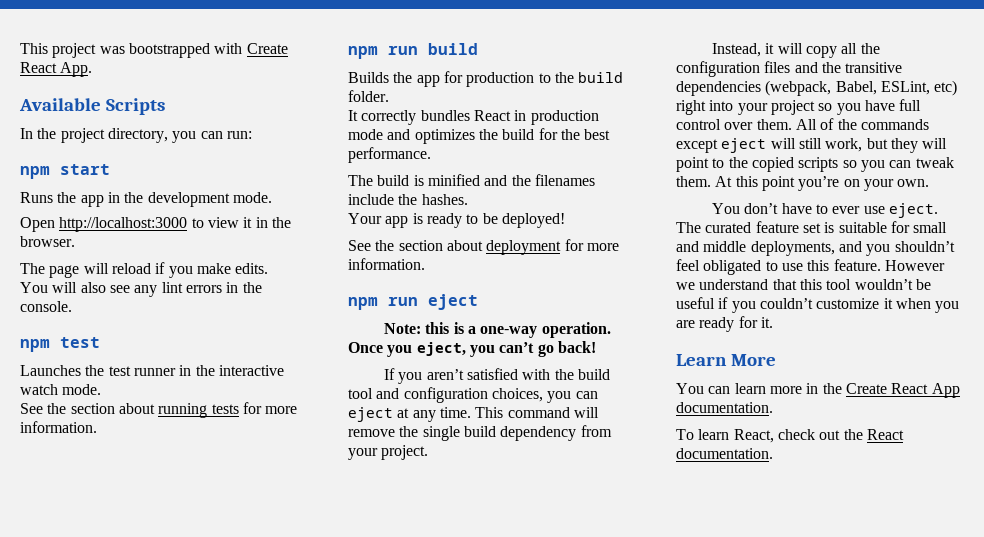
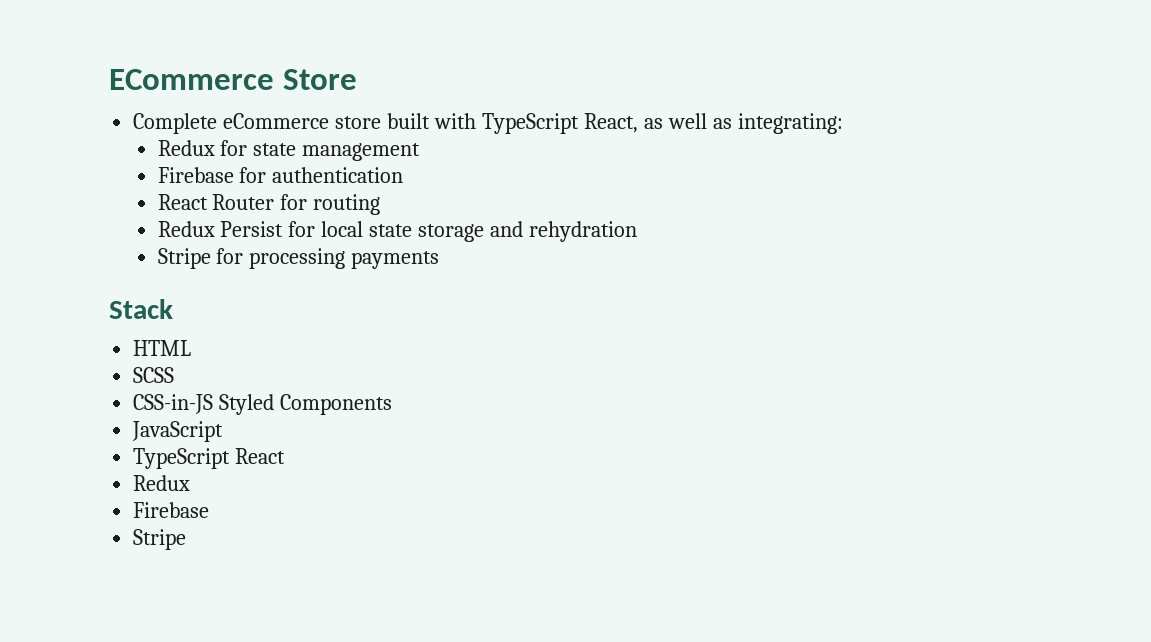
[20,43,288,58] [20,62,93,77] [19,98,166,115] [20,128,252,143] [20,164,110,179] [20,192,272,207] [20,217,291,232] [20,236,75,247] [20,262,269,278] [20,282,262,297] [20,301,72,312] [20,337,100,352] [20,365,284,376] [20,384,102,395] [20,402,298,418] [20,421,97,433] [348,43,478,59] [348,71,624,87] [348,90,389,102] [348,110,599,125] [348,128,611,144] [348,147,431,163] [348,174,595,186] [348,194,468,205] [348,213,565,228] [348,239,619,255] [348,258,425,270] [348,294,478,310] [384,322,611,338] [348,341,596,357] [384,368,611,384] [348,387,598,403] [348,407,599,422] [348,425,612,441] [348,445,429,460] [712,43,880,58] [676,61,903,77] [676,80,958,96] [676,99,922,115] [676,118,929,130] [676,138,948,153] [676,157,954,172] [676,176,930,191] [712,203,939,218] [676,221,948,233] [676,241,955,256] [676,259,945,275] [676,279,931,290] [676,297,960,313] [676,316,773,332] [676,354,777,366] [676,383,960,398] [676,402,773,413] [676,429,904,443] [676,448,773,459] This project was bootstrapped with Create React App. // Available Scripts // In the project directory, you can run: // npm start // Runs the app in the development mode. // Open http://localhost:3000 to view it in the browser. // The page will reload if you make edits. // You will also see any lint errors in the console. // npm test // Launches the test runner in the interactive watch mode. // See the section about running tests for more information. // npm run build // Builds the app for production to the build folder. // It correctly bundles React in production mode and optimizes the build for the best performance. // The build is minified and the filenames include the hashes. // Your app is ready to be deployed! // See the section about deployment for more information. // npm run eject // Note: this is a one-way operation. Once you eject, you can’t go back! // If you aren’t satisfied with the build tool and configuration choices, you can eject at any time. This command will remove the single build dependency from your project. // Instead, it will copy all the configuration files and the transitive dependencies (webpack, Babel, ESLint, etc) right into your project so you have full control over them. All of the commands except eject will still work, but they will point to the copied scripts so you can tweak them. At this point you’re on your own. // You don’t have to ever use eject. The curated feature set is suitable for small and middle deployments, and you shouldn’t feel obligated to use this feature. However we understand that this tool wouldn’t be useful if you couldn’t customize it when you are ready for it. // Learn More // You can learn more in the Create React App documentation. // To learn React, check out the React documentation. -> [109,69,357,90] [133,113,843,134] [157,140,421,161] [157,167,404,183] [157,194,381,215] [157,221,638,242] [157,248,440,269] [109,299,173,319] [133,340,192,356] [133,367,175,383] [133,394,393,415] [132,421,224,442] [133,448,286,469] [133,475,191,491] [133,502,210,518] [133,529,187,550] ECommerce Store // Complete eCommerce store built with TypeScript React, as well as integrating: // Redux for state management // Firebase for authentication // React Router for routing // Redux Persist for local state storage and rehydration // Stripe for processing payments // Stack // HTML // SCSS // CSS-in-JS Styled Components // JavaScript // TypeScript React // Redux // Firebase // Stripe

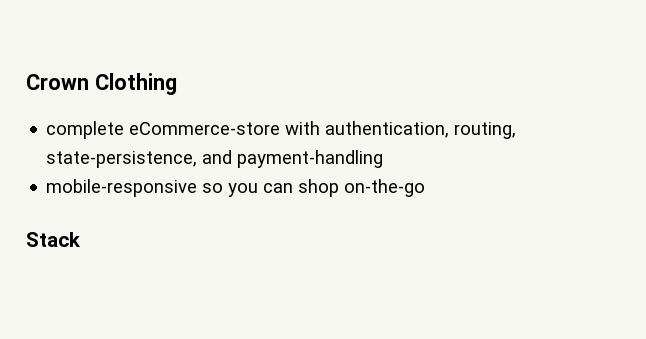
[109,69,357,90] [133,113,843,134] [157,140,421,161] [157,167,404,183] [157,194,381,215] [157,221,638,242] [157,248,440,269] [109,299,173,319] [133,340,192,356] [133,367,175,383] [133,394,393,415] [132,421,224,442] [133,448,286,469] [133,475,191,491] [133,502,210,518] [133,529,187,550] ECommerce Store // Complete eCommerce store built with TypeScript React, as well as integrating: // Redux for state management // Firebase for authentication // React Router for routing // Redux Persist for local state storage and rehydration // Stripe for processing payments // Stack // HTML // SCSS // CSS-in-JS Styled Components // JavaScript // TypeScript React // Redux // Firebase // Stripe -> [26,73,177,95] [46,121,517,139] [46,150,384,168] [46,179,426,197] [26,232,81,247] Crown Clothing // complete eCommerce-store with authentication, routing, state-persistence, and payment-handling // mobile-responsive so you can shop on-the-go // Stack

